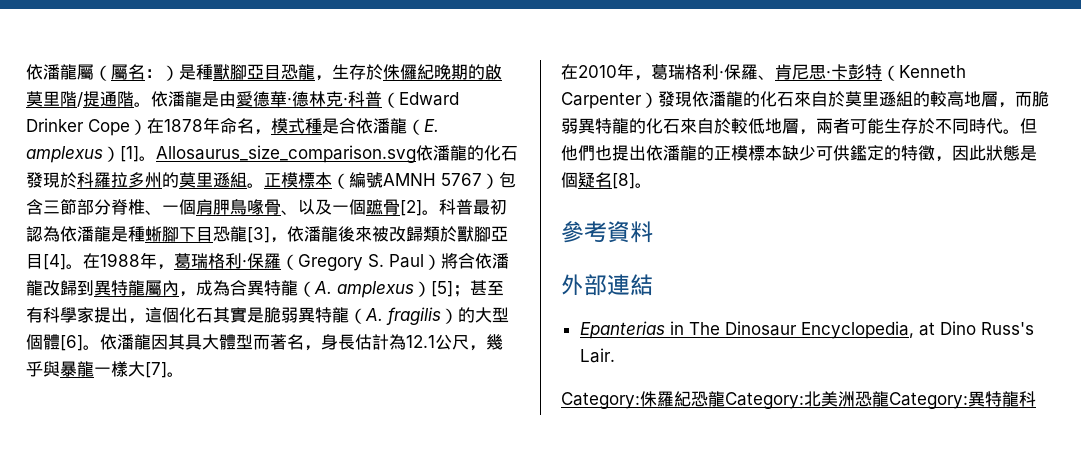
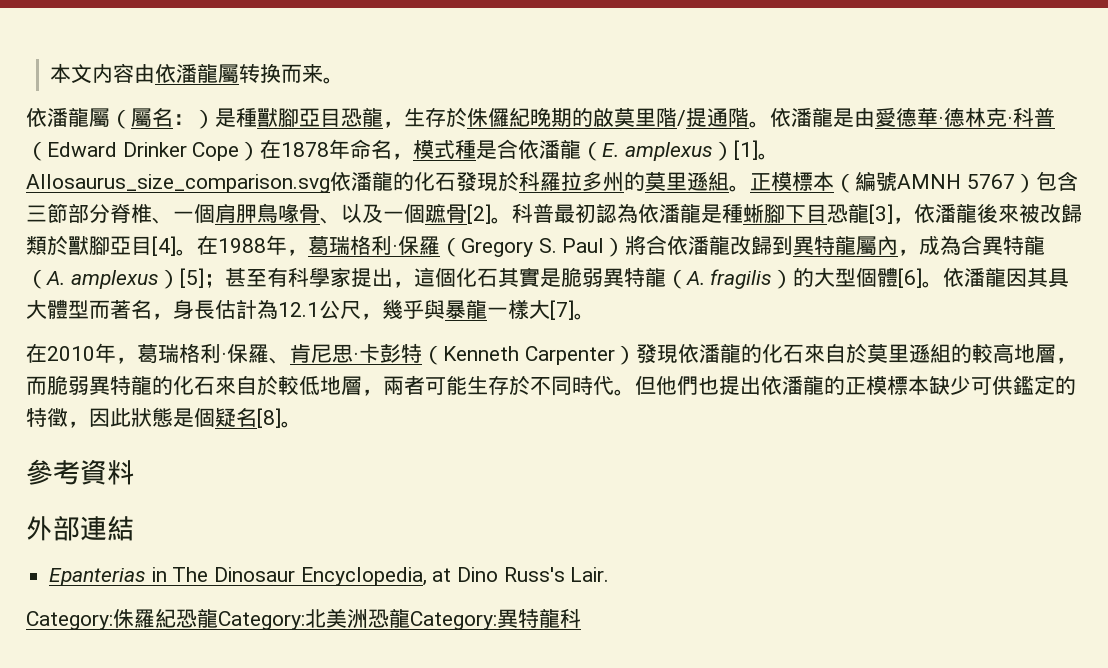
(26, 72) none -> [50,63,345,84] 本文内容由依潘龍屬转换而来。 //

